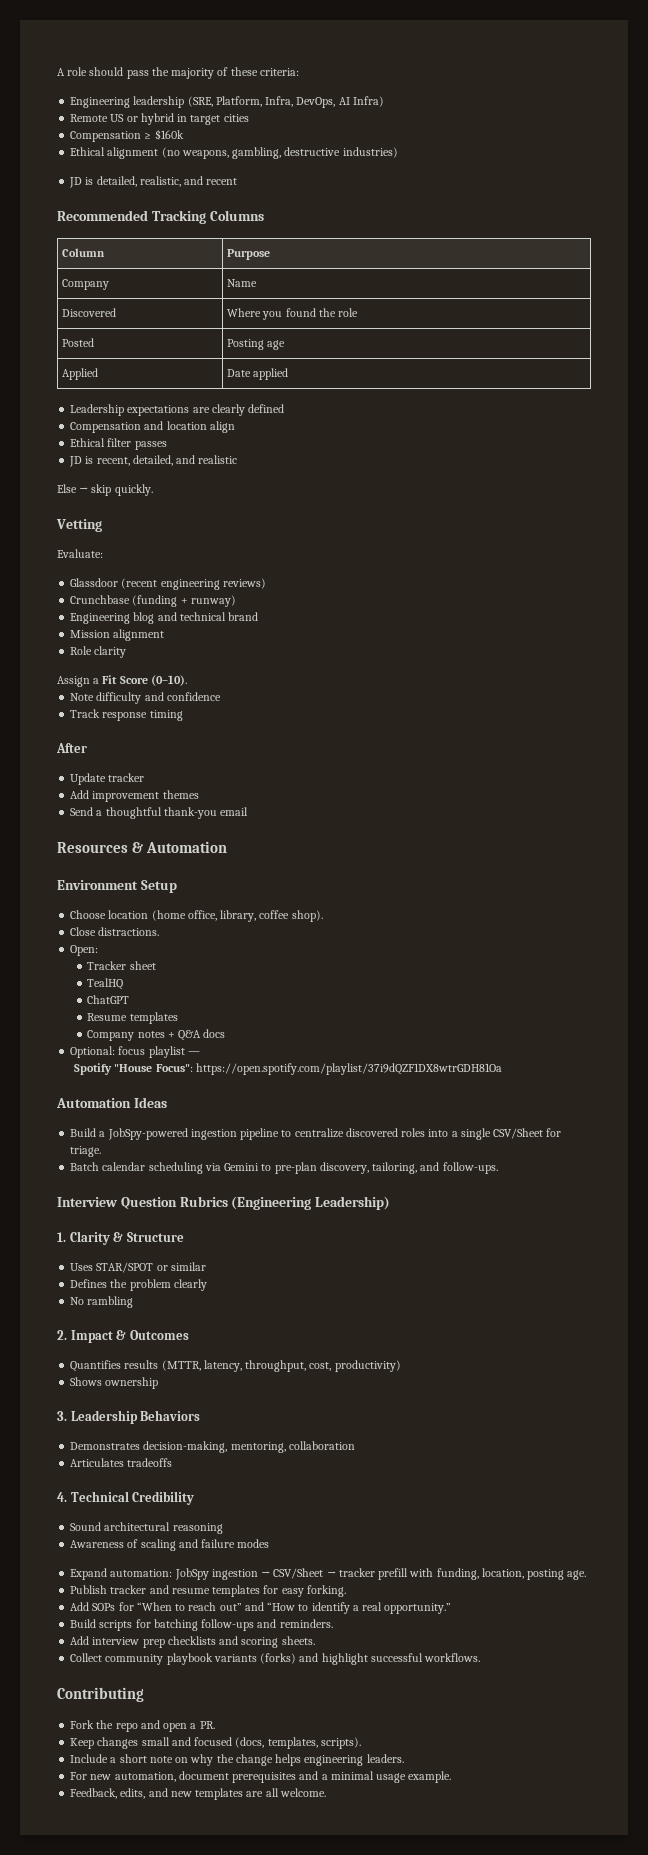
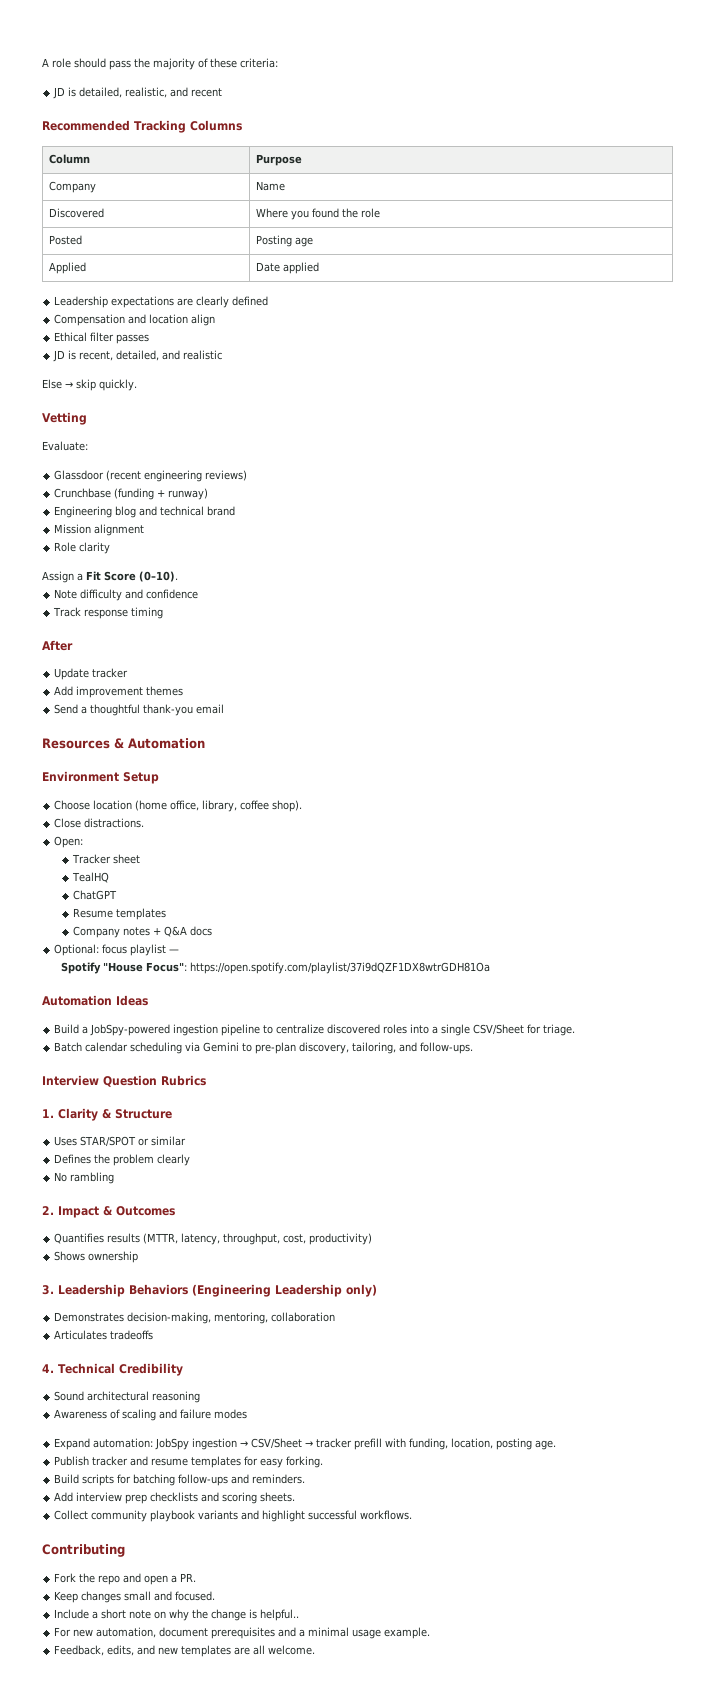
[70,96,384,108] [70,113,249,125] [70,129,184,142] [70,147,398,159] // Engineering leadership (SRE, Platform, Infra, DevOps, AI Infra) // Remote US or hybrid in target cities // Compensation ≥ $160k // Ethical alignment (no weapons, gambling, destructive industries) -> (278, 63) none
[231,1196,391,1210] (Engineering Leadership) -> (206, 1080) none
(201, 1415) none -> [192,1284,377,1297] (Engineering Leadership only)
[70,1602,452,1614] // Add SOPs for “When to reach out” and “How to identify a real opportunity.” -> (324, 1462) none
[260,1653,297,1664] (forks) -> (239, 1515) none
[194,1737,361,1749] focused (docs, templates, scripts). -> [175,1591,216,1601] focused.
[275,1754,404,1766] helps engineering leaders. -> [249,1609,300,1621] is helpful..

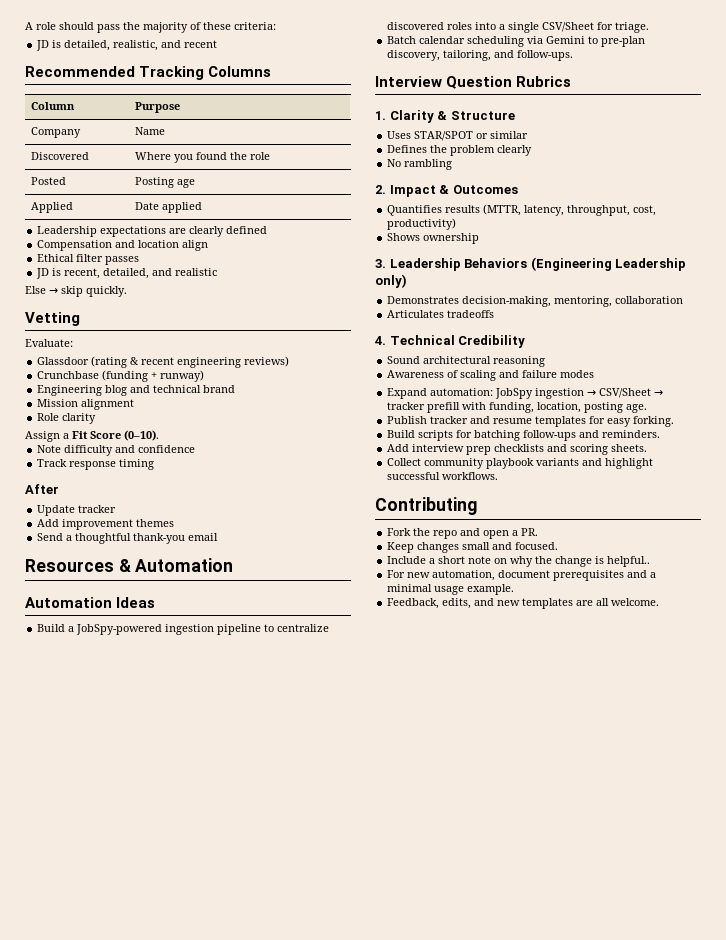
[106,470,142,481] (recent -> [91,356,175,368] (rating & recent
[42,771,159,784] [54,800,303,812] [54,818,145,828] [54,836,84,848] [71,854,140,864] [71,872,109,883] [72,890,117,900] [72,908,166,920] [72,926,212,938] [54,944,180,956] [60,962,490,974] // Environment Setup // Choose location (home office, library, coffee shop). // Close distractions. // Open: // Tracker sheet // TealHQ // ChatGPT // Resume templates // Company notes + Q&A docs // Optional: focus playlist — // Spotify "House Focus": https://open.spotify.com/playlist/37i9dQZF1DX8wtrGDH81Oa -> (234, 565) none

